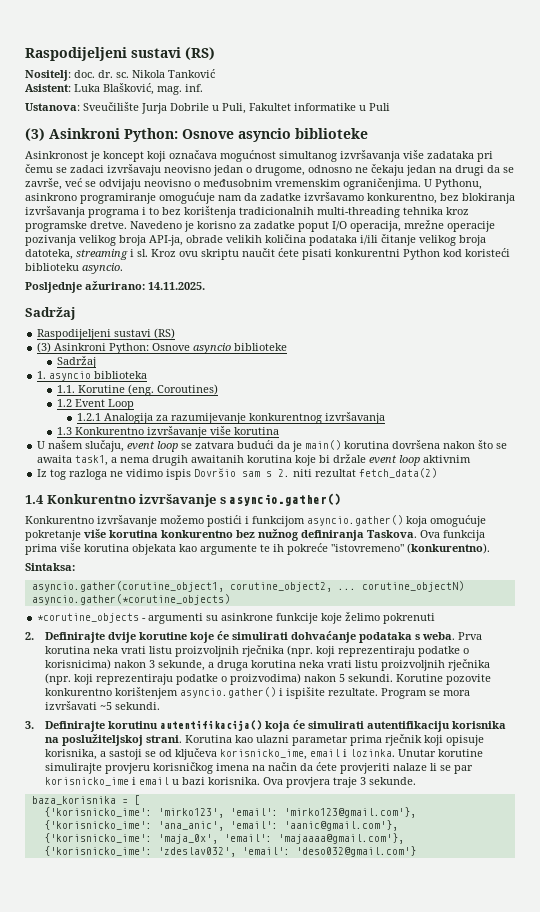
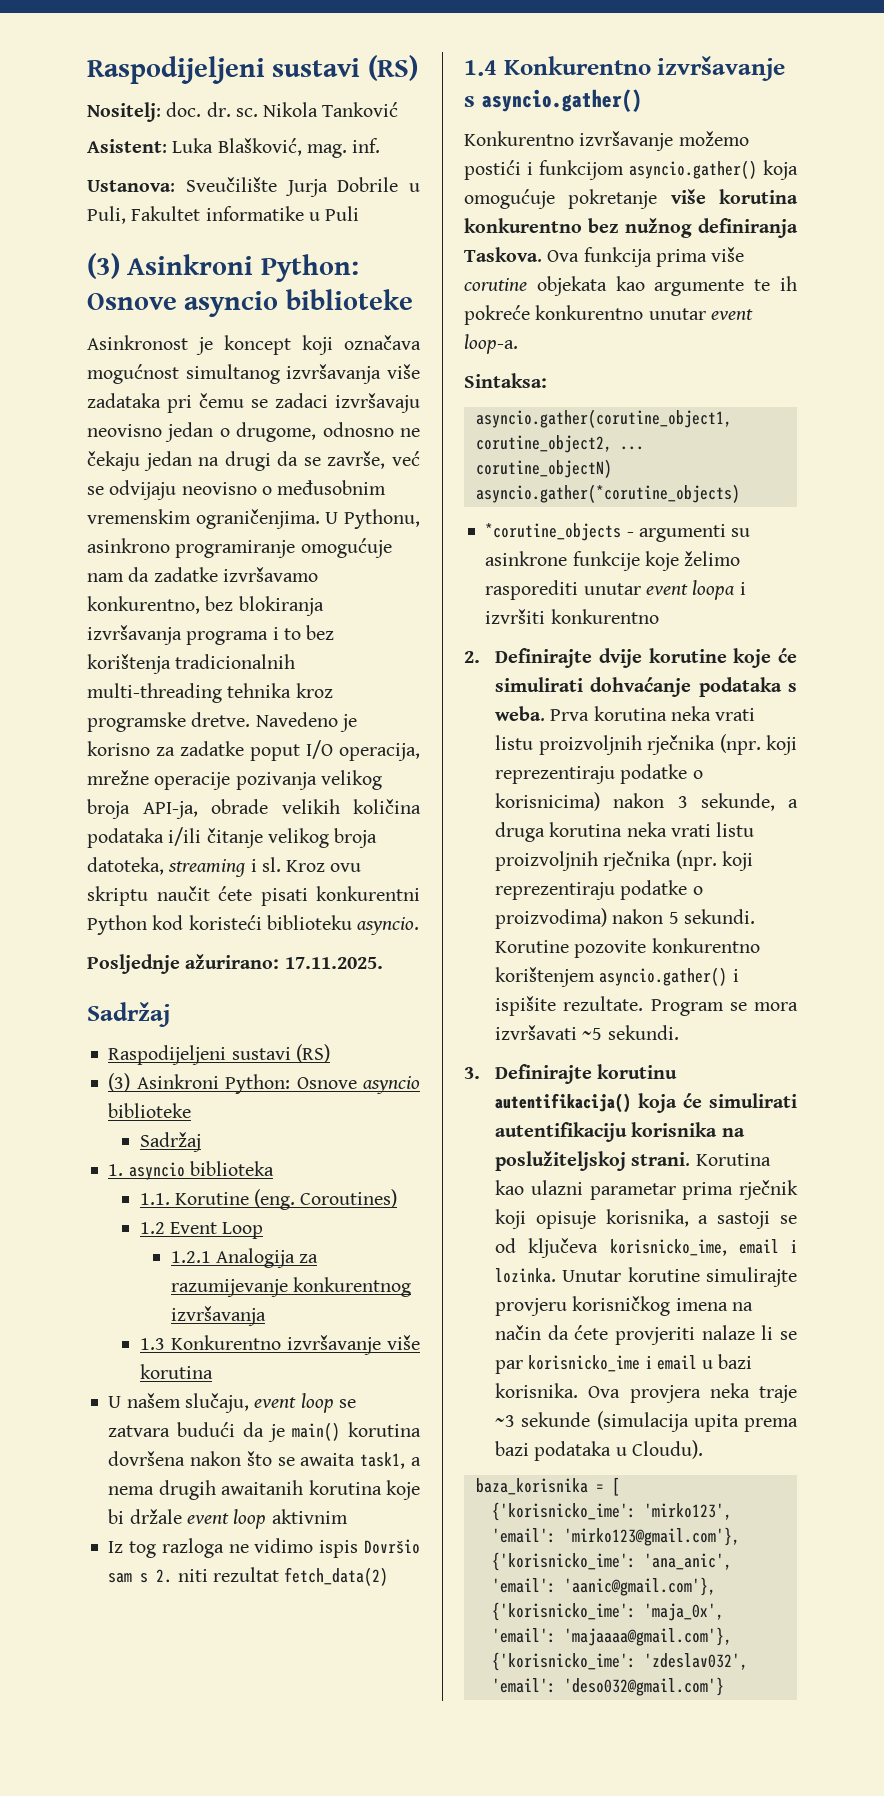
[148,282,205,290] 14.11.2025. -> [284,957,383,969] 17.11.2025.
[84,544,129,552] korutina -> [464,278,527,291] corutine
[331,543,490,554] "istovremeno" (konkurentno). -> [535,305,753,320] [464,334,518,354] konkurentno unutar event loop-a.
[383,613,436,624] pokrenuti -> [485,580,746,600] [485,609,659,624] rasporediti unutar event loopa i izvršiti konkurentno
[333,777,417,788] traje 3 sekunde. -> [709,1383,797,1403] [495,1411,798,1432] [495,1440,703,1461] neka traje ~3 sekunde (simulacija upita prema bazi podataka u Cloudu).

